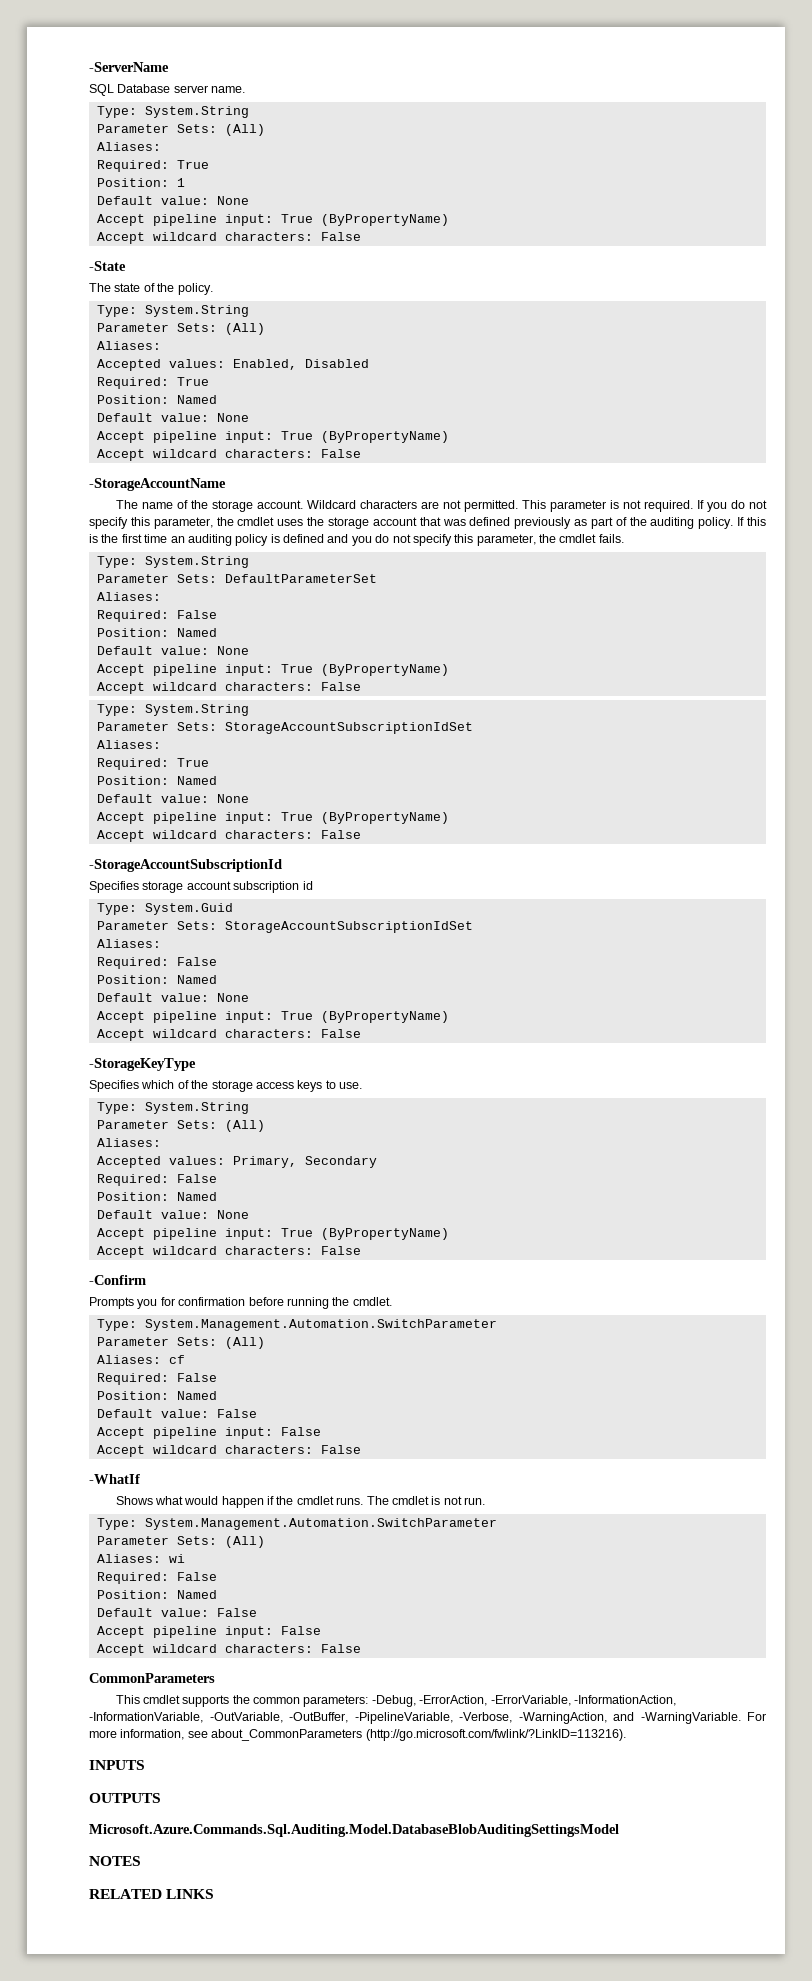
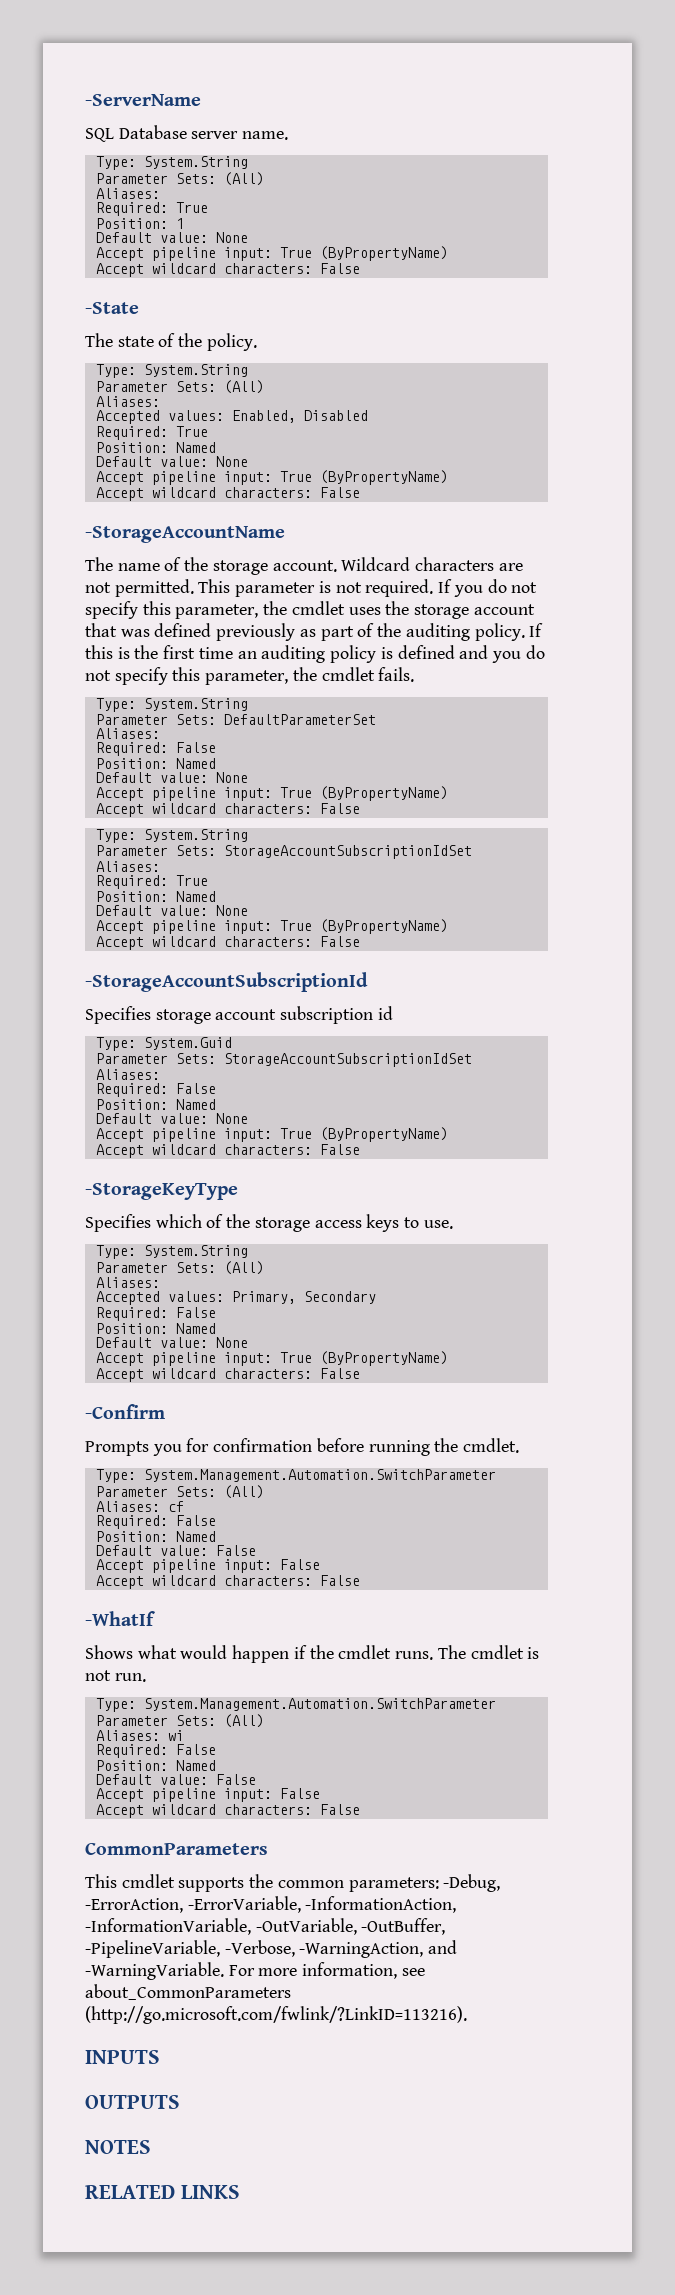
[89,1824,619,1837] // Microsoft.Azure.Commands.Sql.Auditing.Model.DatabaseBlobAuditingSettingsModel -> (180, 2102) none

